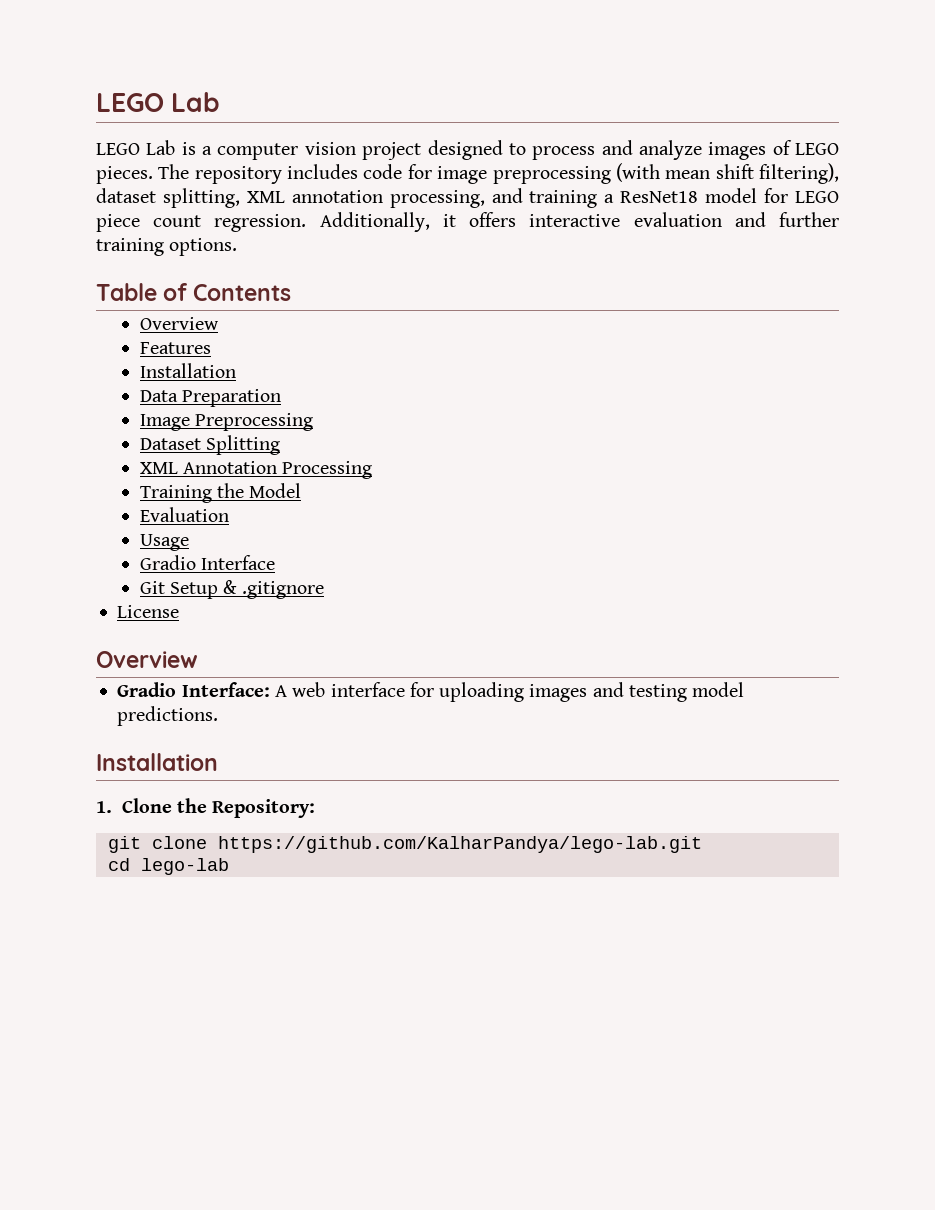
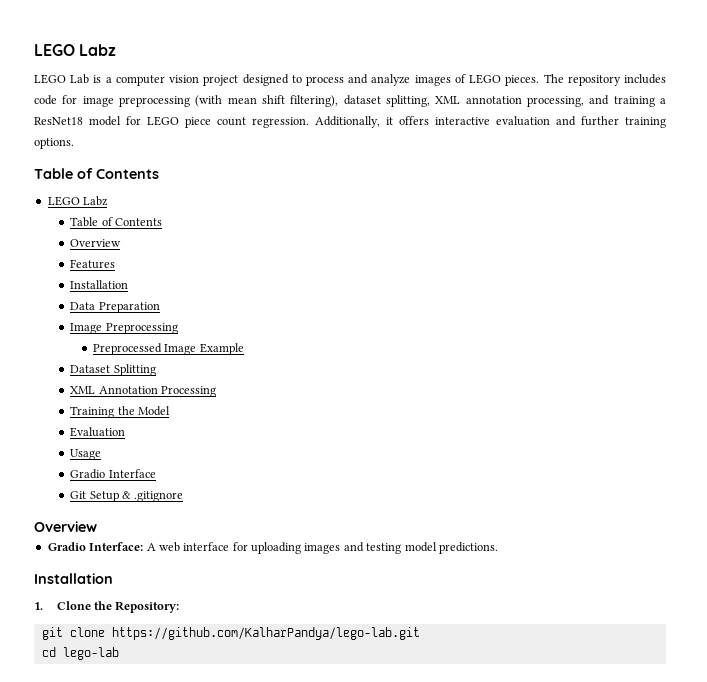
[96,92,221,112] LEGO Lab -> [34,44,117,56] LEGO Labz
(292, 292) none -> [47,196,109,206] [70,217,163,227] // LEGO Labz // Table of Contents
(313, 422) none -> [92,343,244,355] // Preprocessed Image Example
[117,605,180,618] // License -> (184, 496) none

